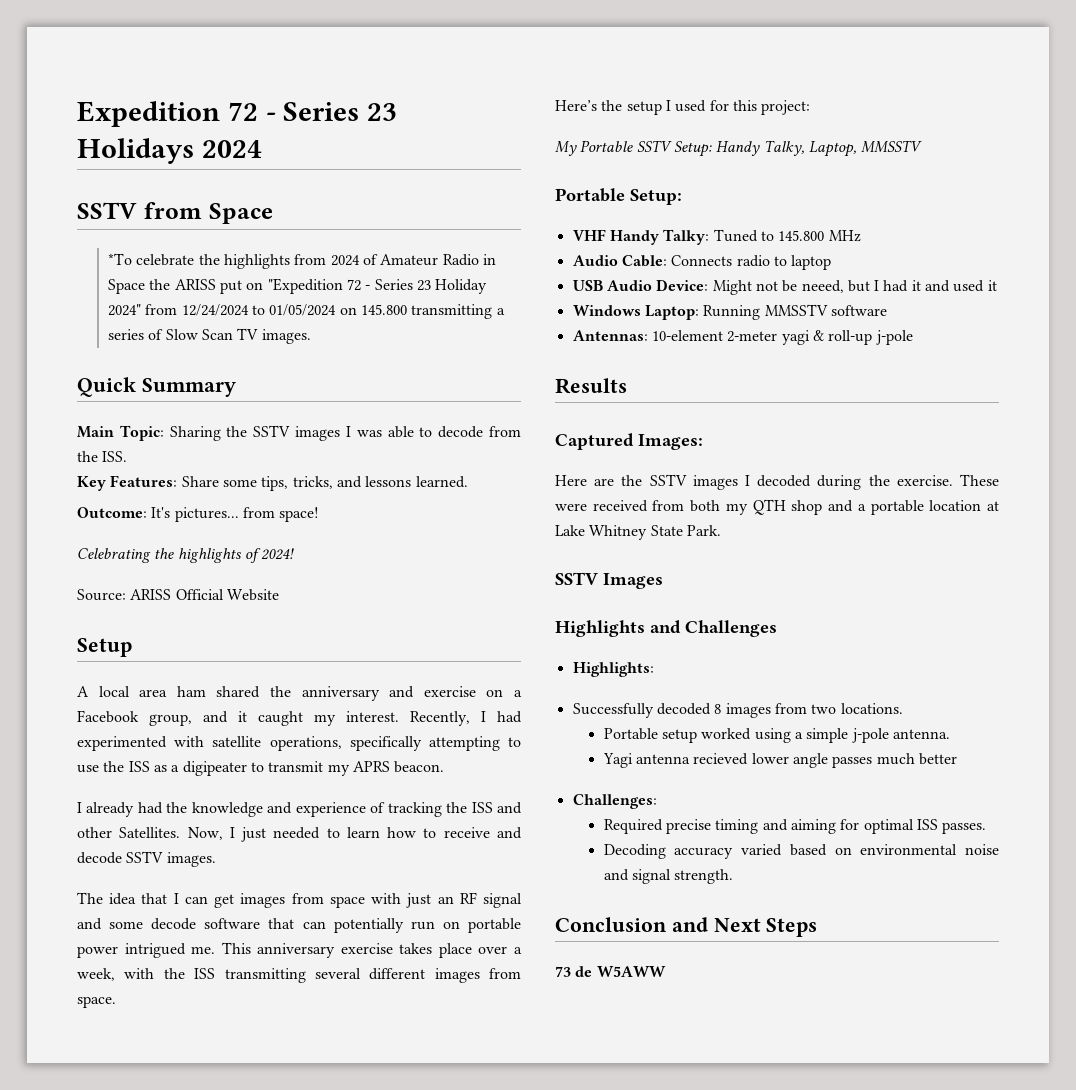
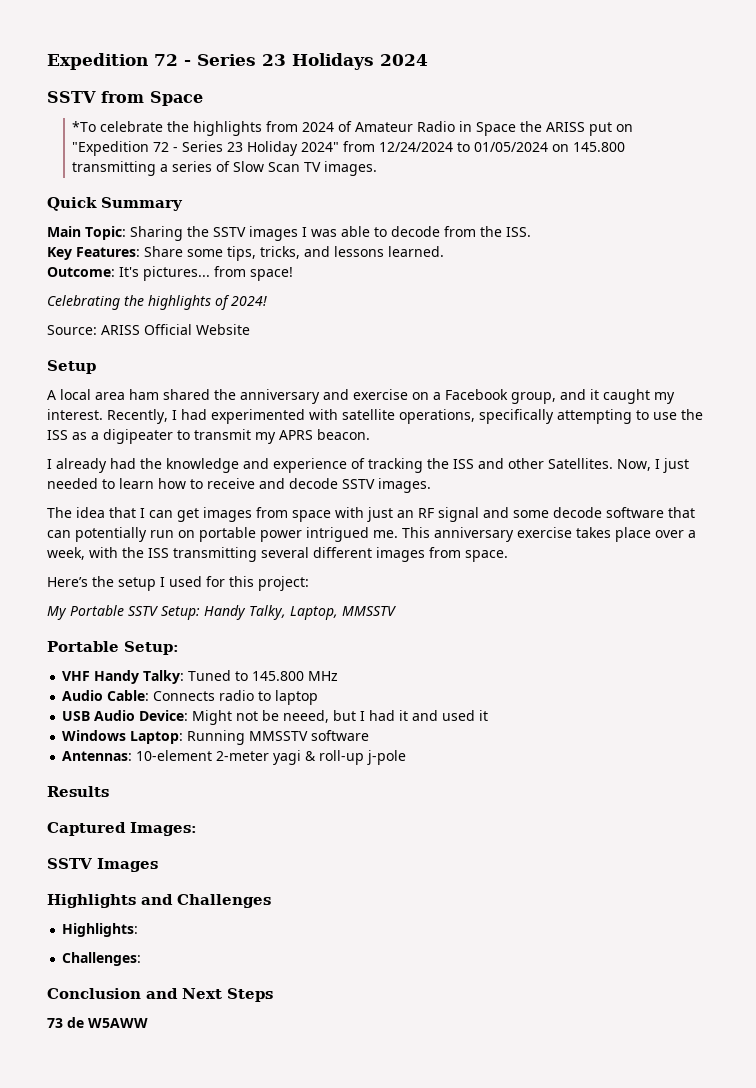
[555,474,999,490] [555,499,999,515] [555,525,721,540] // Here are the SSTV images I decoded during the exercise. These were received from both my QTH shop and a portable location at Lake Whitney State Park. -> (197, 829) none
[572,703,903,718] [603,728,950,743] [602,753,957,768] [572,794,657,809] [603,819,987,834] [603,844,999,859] [603,869,734,884] Successfully decoded 8 images from two locations. // Portable setup worked using a simple j-pole antenna. // Yagi antenna recieved lower angle passes much better // Challenges: // Required precise timing and aiming for optimal ISS passes. // Decoding accuracy varied based on environmental noise and signal strength. -> [62,952,142,966] Challenges:

